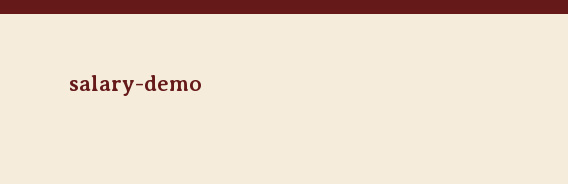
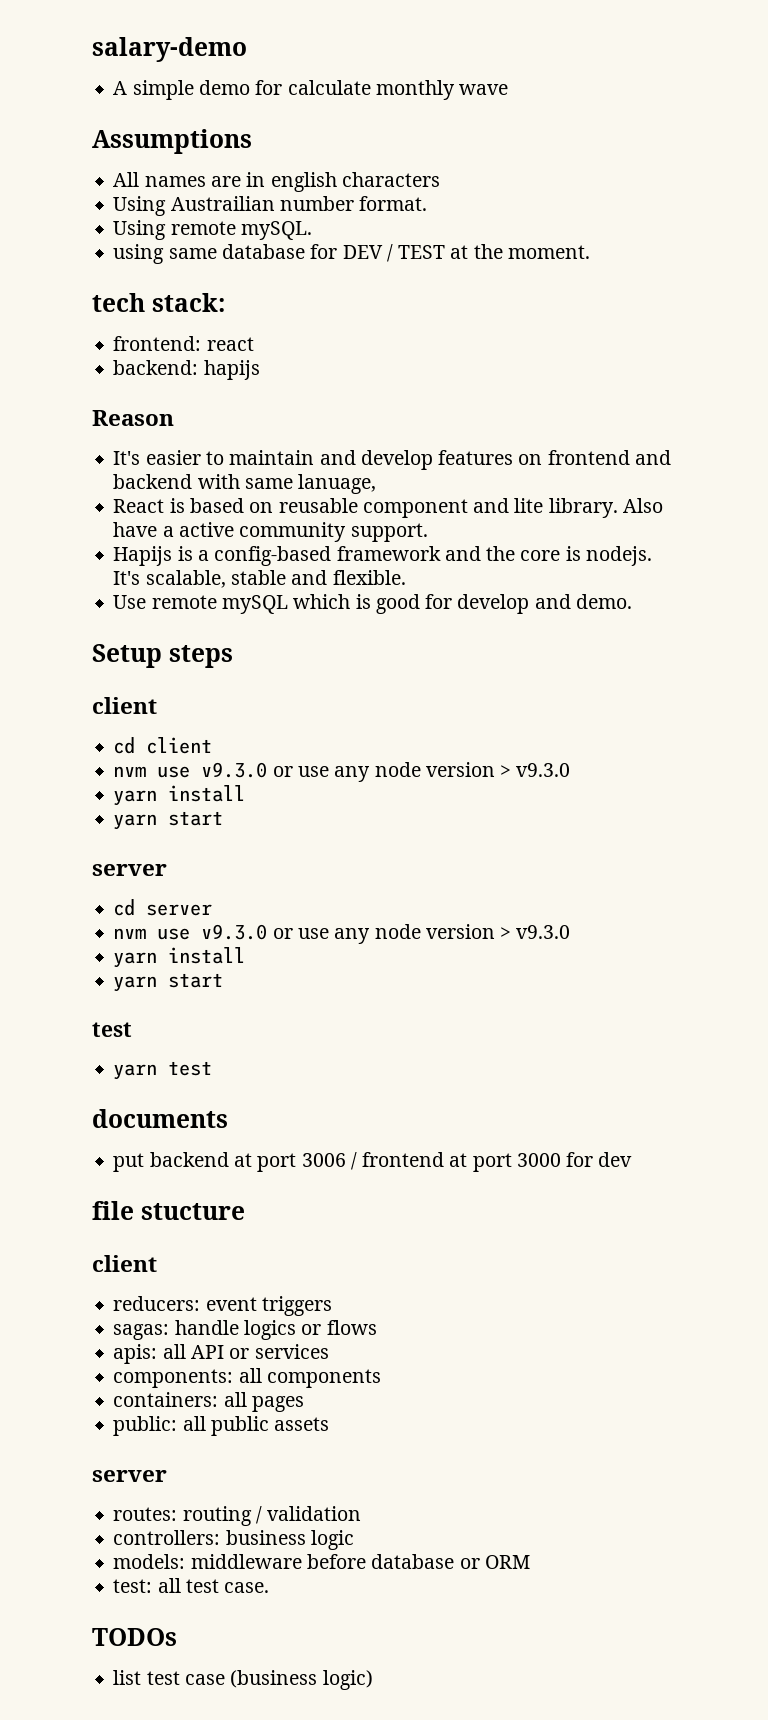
(202, 85) none -> [113,80,509,100] [92,129,252,154] [113,172,440,192] [113,196,428,216] [113,220,312,240] [113,244,590,264] [92,293,225,312] [113,336,254,351] [113,360,260,380] [92,410,174,426] [113,450,671,470] [113,474,377,494] [113,498,663,518] [113,522,428,542] [113,546,652,566] [113,570,406,588] [113,594,632,614] [92,644,233,668] [92,697,157,714] [113,737,213,754] [113,762,571,782] [113,785,246,806] [113,811,224,830] [92,864,167,876] [113,899,213,916] [113,924,571,944] [113,947,246,968] [113,973,224,992] [92,1022,132,1037] [113,1061,213,1080] [92,1109,228,1128] [113,1152,633,1172] [92,1201,245,1220] [92,1255,157,1272] [113,1296,332,1316] [113,1320,377,1340] [113,1344,329,1364] [113,1368,381,1388] [113,1392,304,1412] [113,1416,330,1436] [92,1470,167,1482] [113,1506,362,1526] [113,1530,354,1550] [113,1554,530,1569] [113,1578,270,1593] [92,1628,177,1646] [113,1670,373,1690] // A simple demo for calculate monthly wave // Assumptions // All names are in english characters // Using Austrailian number format. // Using remote mySQL. // using same database for DEV / TEST at the moment. // tech stack: // frontend: react // backend: hapijs // Reason // It's easier to maintain and develop features on frontend and backend with same lanuage, // React is based on reusable component and lite library. Also have a active community support. // Hapijs is a config-based framework and the core is nodejs. It's scalable, stable and flexible. // Use remote mySQL which is good for develop and demo. // Setup steps // client // cd client // nvm use v9.3.0 or use any node version > v9.3.0 // yarn install // yarn start // server // cd server // nvm use v9.3.0 or use any node version > v9.3.0 // yarn install // yarn start // test // yarn test // documents // put backend at port 3006 / frontend at port 3000 for dev // file stucture // client // reducers: event triggers // sagas: handle logics or flows // apis: all API or services // components: all components // containers: all pages // public: all public assets // server // routes: routing / validation // controllers: business logic // models: middleware before database or ORM // test: all test case. // TODOs // list test case (business logic)

